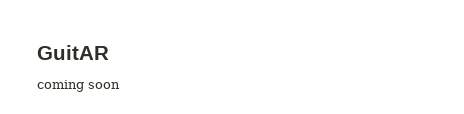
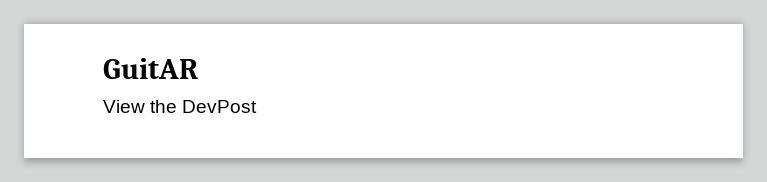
[37,80,120,92] coming soon -> [103,100,258,113] View the DevPost

